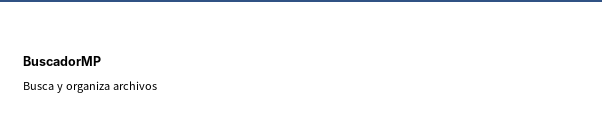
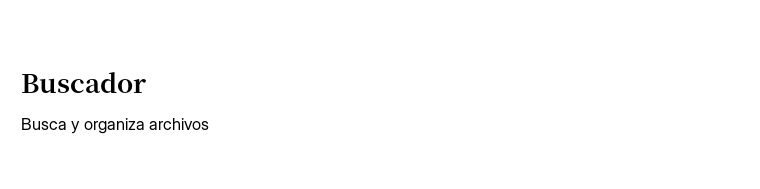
[23,56,101,66] BuscadorMP -> [21,72,146,93] Buscador

